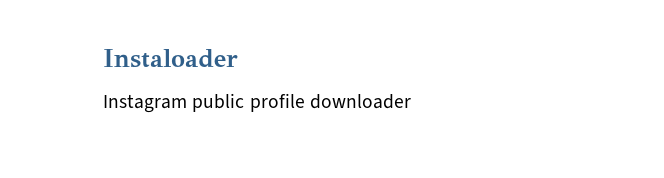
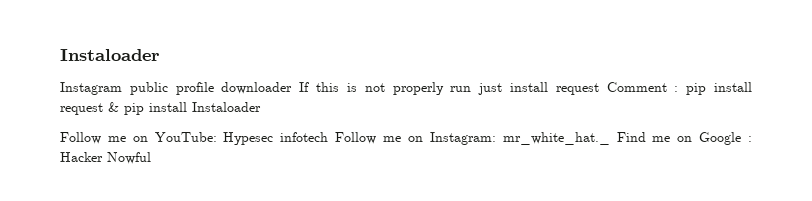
(411, 101) none -> [299,82,752,95] [60,102,261,115] [60,132,753,145] [60,152,151,164] If this is not properly run just install request Comment : pip install request & pip install Instaloader // Follow me on YouTube: Hypesec infotech Follow me on Instagram: mr_white_hat._ Find me on Google : Hacker Nowful

